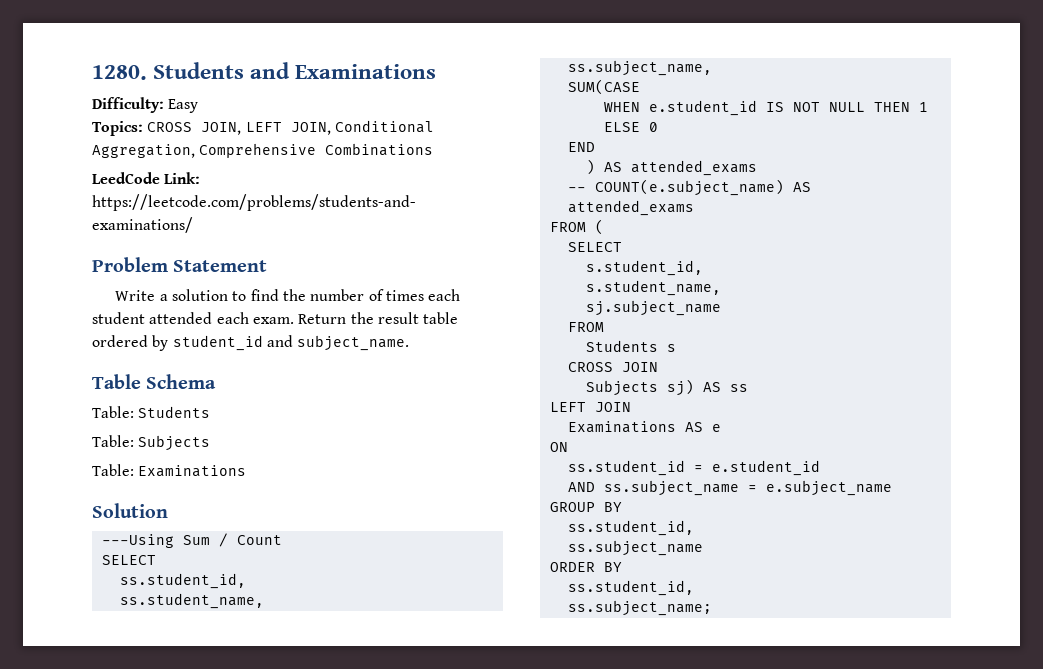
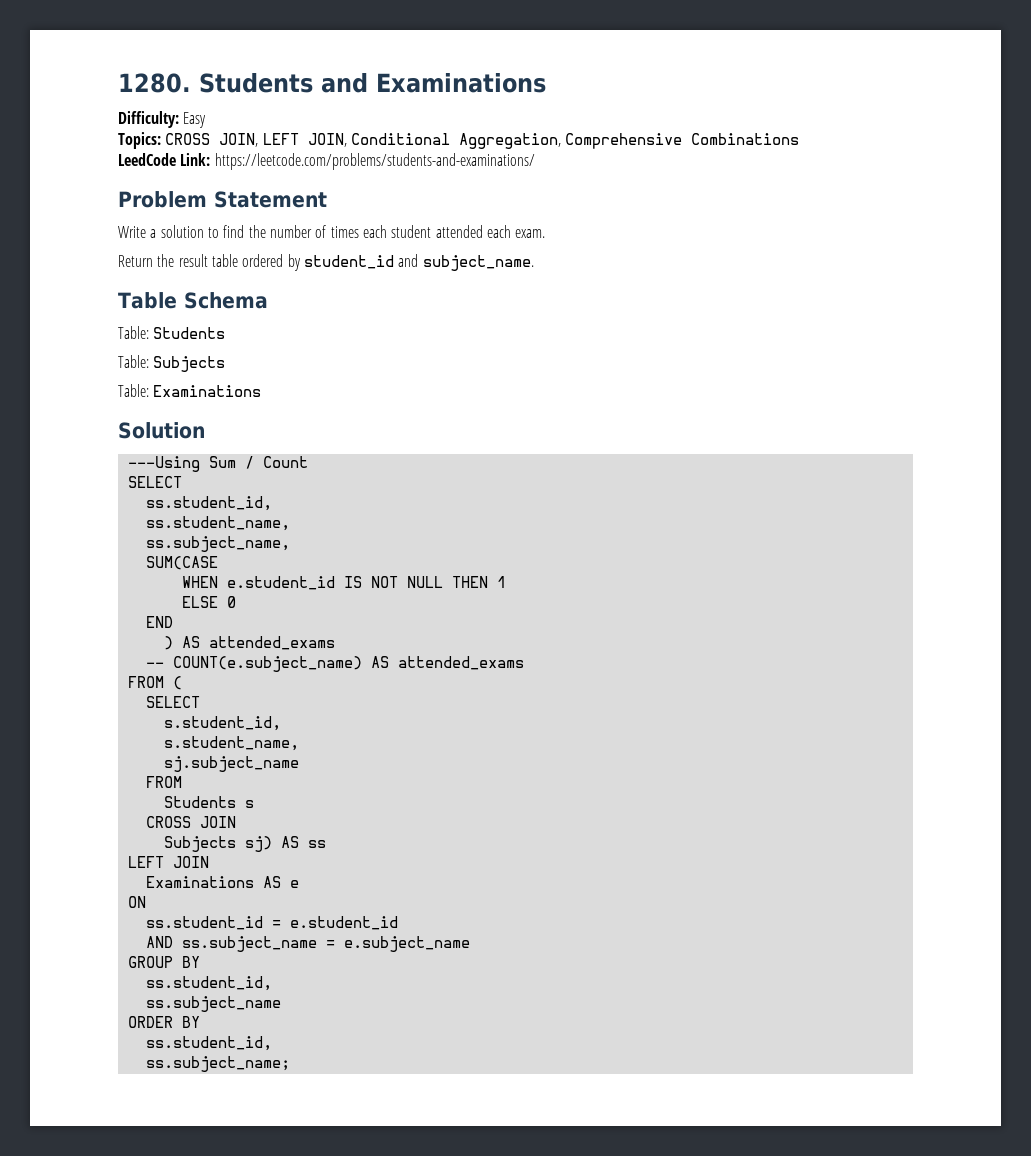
(294, 320) none -> (546, 233) //

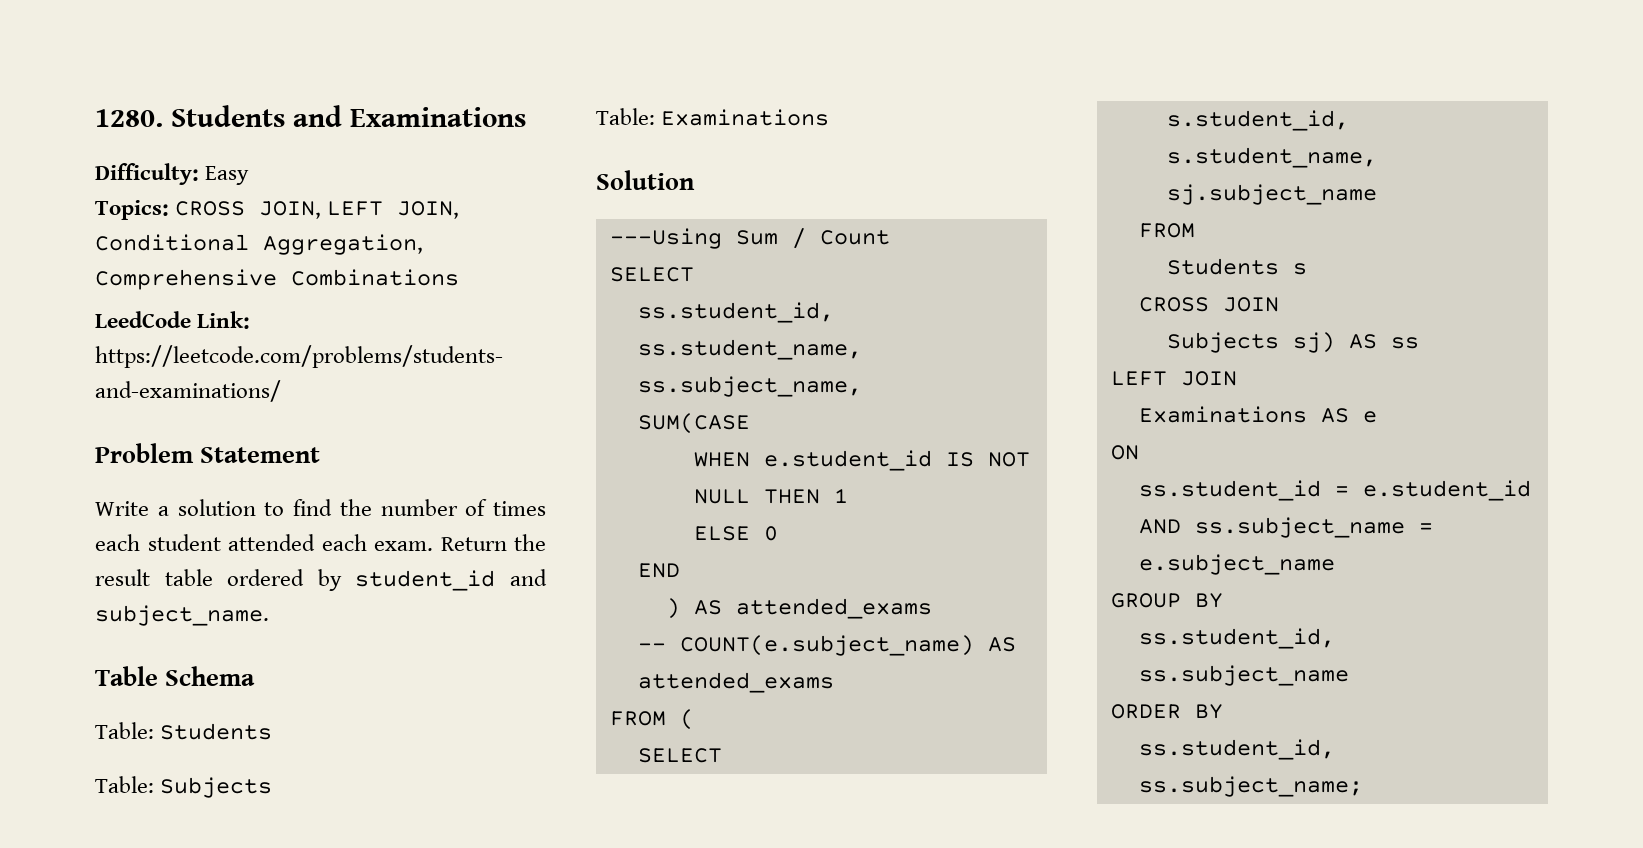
(546, 233) // -> (433, 546) none

